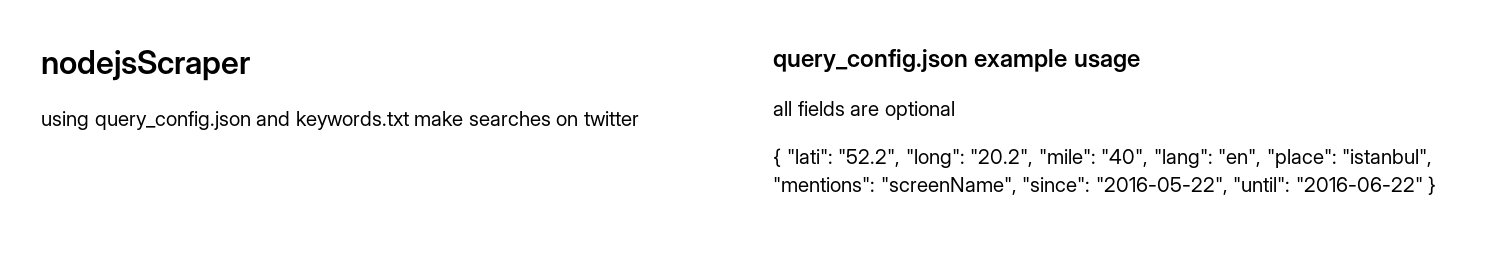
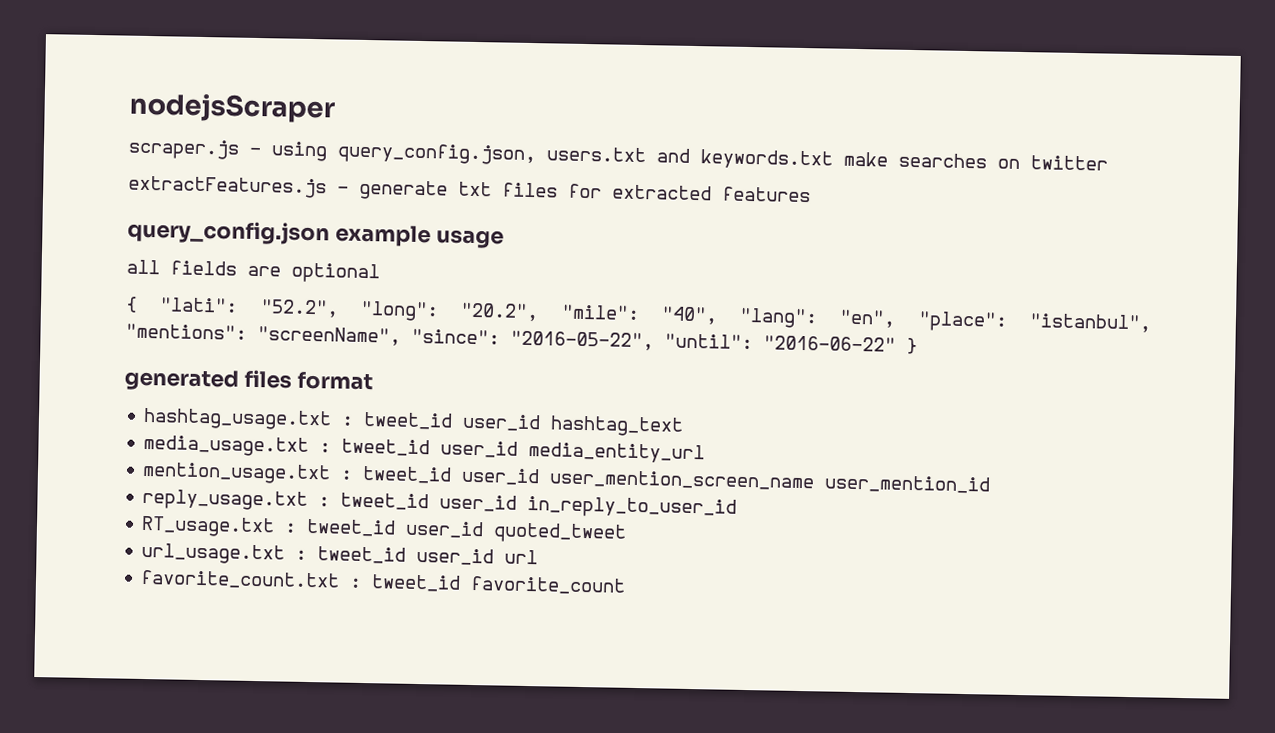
[41,111,251,130] using query_config.json -> [128,138,647,166] scraper.js - using query_config.json, users.txt
(639, 118) none -> [128,175,811,203] // extractFeatures.js - generate txt files for extracted features
(1437, 185) none -> [124,368,373,392] [143,407,685,437] [143,434,706,464] [142,461,992,494] [142,488,738,519] [141,515,628,544] [141,542,539,566] [140,569,627,595] // generated files format // hashtag_usage.txt : tweet_id user_id hashtag_text // media_usage.txt : tweet_id user_id media_entity_url // mention_usage.txt : tweet_id user_id user_mention_screen_name user_mention_id // reply_usage.txt : tweet_id user_id in_reply_to_user_id // RT_usage.txt : tweet_id user_id quoted_tweet // url_usage.txt : tweet_id user_id url // favorite_count.txt : tweet_id favorite_count

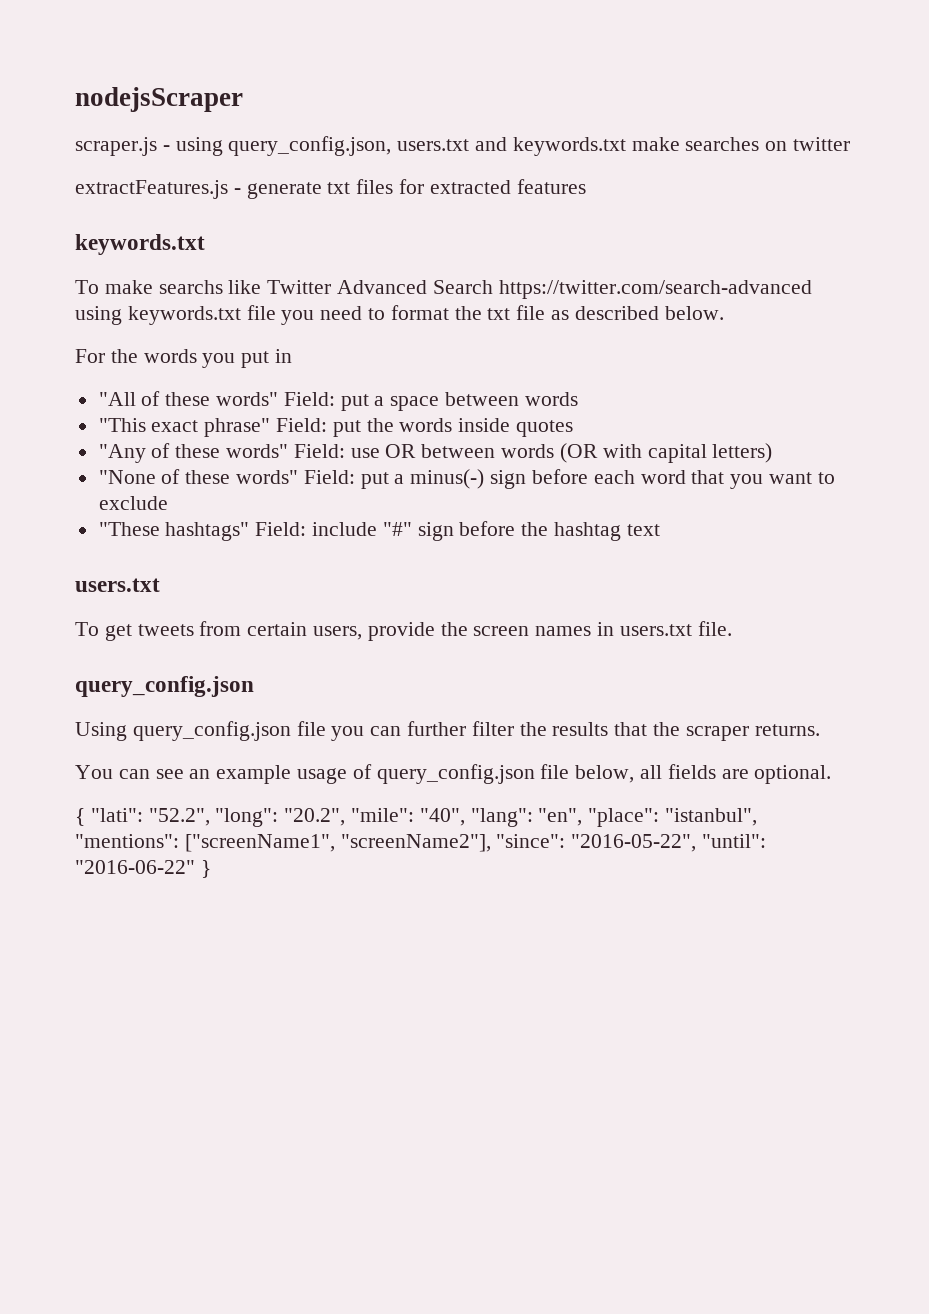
[127,219,504,249] query_config.json example usage // -> [75,234,205,255] [75,280,812,299] [75,305,724,325] [75,349,293,368] [98,391,578,411] [98,418,574,437] [98,443,773,463] [98,469,835,489] [98,496,168,510] [98,521,660,541] [75,578,160,592] [75,621,732,641] [75,676,254,697] [75,721,820,741] [75,764,635,784] keywords.txt // To make searchs like Twitter Advanced Search https://twitter.com/search-advanced using keywords.txt file you need to format the txt file as described below. // For the words you put in // "All of these words" Field: put a space between words // "This exact phrase" Field: put the words inside quotes // "Any of these words" Field: use OR between words (OR with capital letters) // "None of these words" Field: put a minus(-) sign before each word that you want to exclude // "These hashtags" Field: include "#" sign before the hashtag text // users.txt // To get tweets from certain users, provide the screen names in users.txt file. // query_config.json // Using query_config.json file you can further filter the results that the scraper returns. // You can see an example usage of query_config.json file below,
[291,262,380,284] optional -> [754,765,832,784] optional.
[257,326,401,346] "screenName", -> [184,834,491,852] ["screenName1", "screenName2"],
[124,368,373,392] [143,407,685,437] [143,434,706,464] [142,461,992,494] [142,488,738,519] [141,515,628,544] [141,542,539,566] [140,569,627,595] // generated files format // hashtag_usage.txt : tweet_id user_id hashtag_text // media_usage.txt : tweet_id user_id media_entity_url // mention_usage.txt : tweet_id user_id user_mention_screen_name user_mention_id // reply_usage.txt : tweet_id user_id in_reply_to_user_id // RT_usage.txt : tweet_id user_id quoted_tweet // url_usage.txt : tweet_id user_id url // favorite_count.txt : tweet_id favorite_count -> (211, 869) none

